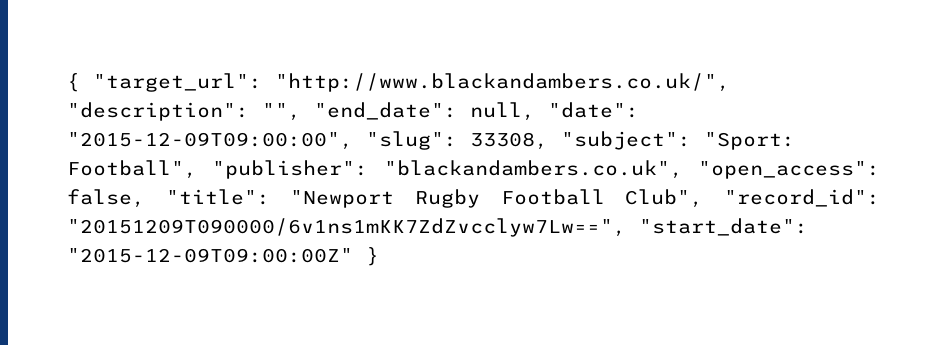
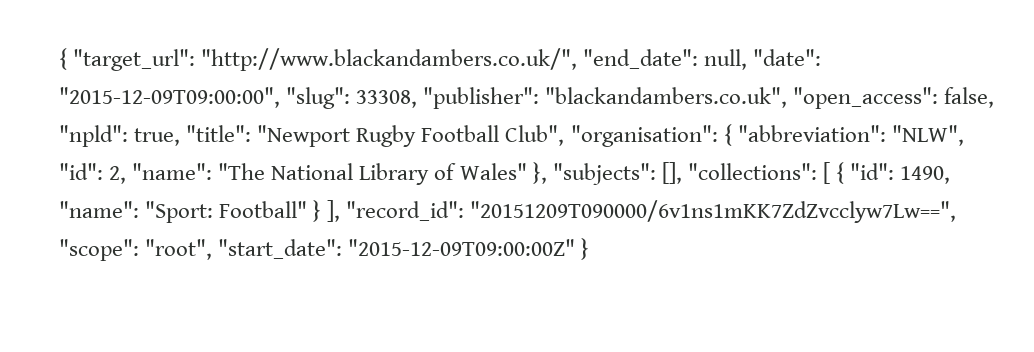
[67,102,301,121] "description": "", -> (578, 59) none
[561,131,795,150] [67,160,197,179] "subject": "Sport: Football", -> (418, 99) none
(145, 198) none -> [59,125,181,147] "npld": true,
[724,189,880,207] [67,218,626,237] "record_id": "20151209T090000/6v1ns1mKK7ZdZvcclyw7Lw==", -> [570,124,964,147] [59,162,951,185] [59,200,957,223] [59,239,213,261] "organisation": { "abbreviation": "NLW", "id": 2, "name": "The National Library of Wales" }, "subjects": [], "collections": [ { "id": 1490, "name": "Sport: Football" } ], "record_id": "20151209T090000/6v1ns1mKK7ZdZvcclyw7Lw==", "scope": "root",

